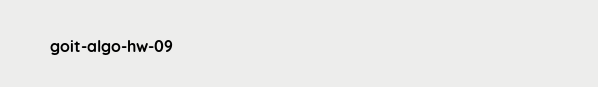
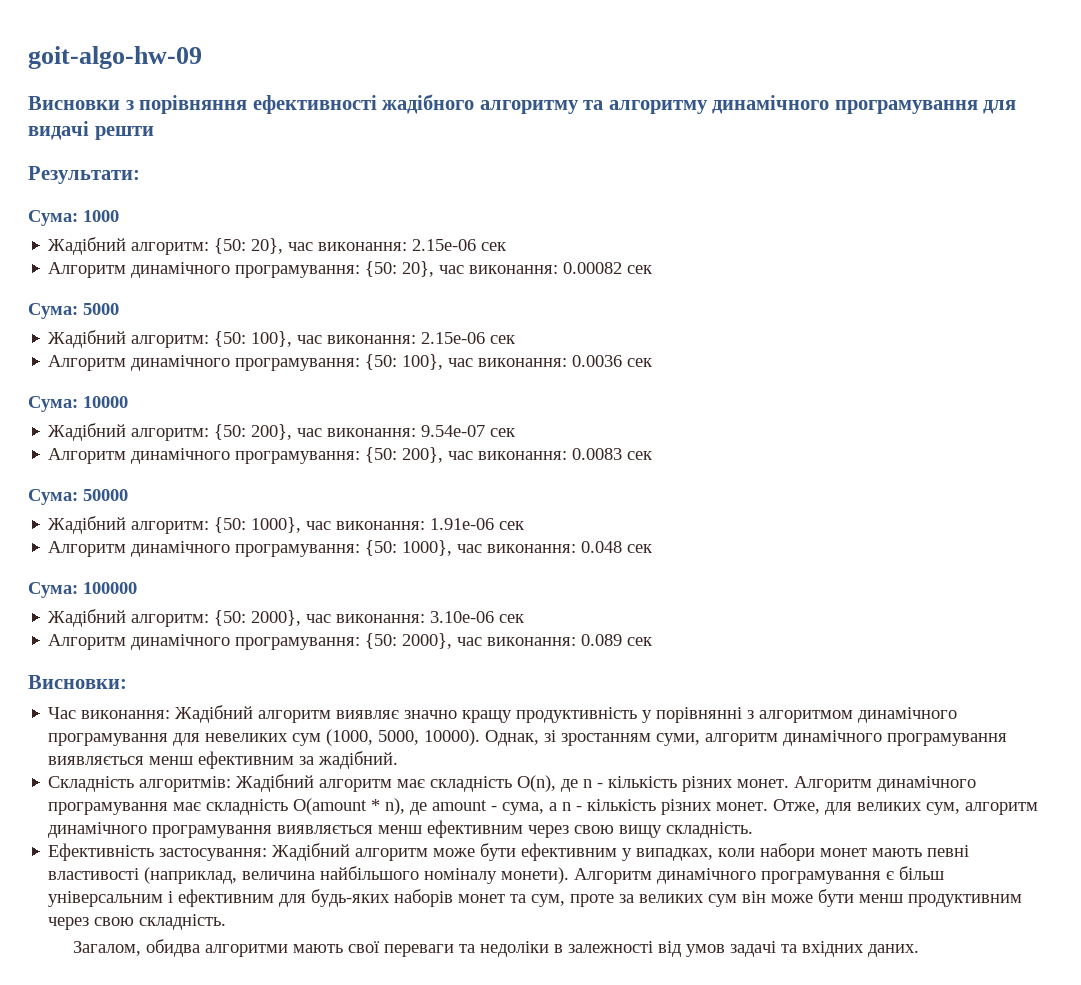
(173, 47) none -> [28,94,1017,114] [28,121,154,140] [28,166,140,184] [28,210,119,226] [48,237,507,255] [48,261,653,278] [28,303,119,319] [48,330,516,348] [48,354,653,371] [28,396,128,412] [48,423,516,441] [48,447,653,464] [28,489,128,505] [48,516,525,534] [48,540,653,557] [28,582,137,598] [48,609,525,627] [48,633,653,650] [28,675,127,689] [48,705,958,723] [48,729,1008,746] [48,751,399,769] [48,774,977,792] [48,798,1039,815] [48,820,754,838] [48,843,970,861] [48,866,945,884] [48,889,1023,907] [48,914,227,930] [73,939,920,957] // Висновки з порівняння ефективності жадібного алгоритму та алгоритму динамічного програмування для видачі решти // Результати: // Сума: 1000 // Жадібний алгоритм: {50: 20}, час виконання: 2.15e-06 сек // Алгоритм динамічного програмування: {50: 20}, час виконання: 0.00082 сек // Сума: 5000 // Жадібний алгоритм: {50: 100}, час виконання: 2.15e-06 сек // Алгоритм динамічного програмування: {50: 100}, час виконання: 0.0036 сек // Сума: 10000 // Жадібний алгоритм: {50: 200}, час виконання: 9.54e-07 сек // Алгоритм динамічного програмування: {50: 200}, час виконання: 0.0083 сек // Сума: 50000 // Жадібний алгоритм: {50: 1000}, час виконання: 1.91e-06 сек // Алгоритм динамічного програмування: {50: 1000}, час виконання: 0.048 сек // Сума: 100000 // Жадібний алгоритм: {50: 2000}, час виконання: 3.10e-06 сек // Алгоритм динамічного програмування: {50: 2000}, час виконання: 0.089 сек // Висновки: // Час виконання: Жадібний алгоритм виявляє значно кращу продуктивність у порівнянні з алгоритмом динамічного програмування для невеликих сум (1000, 5000, 10000). Однак, зі зростанням суми, алгоритм динамічного програмування виявляється менш ефективним за жадібний. // Складність алгоритмів: Жадібний алгоритм має складність O(n), де n - кількість різних монет. Алгоритм динамічного програмування має складність O(amount * n), де amount - сума, а n - кількість різних монет. Отже, для великих сум, алгоритм динамічного програмування виявляється менш ефективним через свою вищу складність. // Ефективність застосування: Жадібний алгоритм може бути ефективним у випадках, коли набори монет мають певні властивості (наприклад, величина найбільшого номіналу монети). Алгоритм динамічного програмування є більш універсальним і ефективним для будь-яких наборів монет та сум, проте за великих сум він може бути менш продуктивним через свою складність. // Загалом, обидва алгоритми мають свої переваги та недоліки в залежності від умов задачі та вхідних даних.

